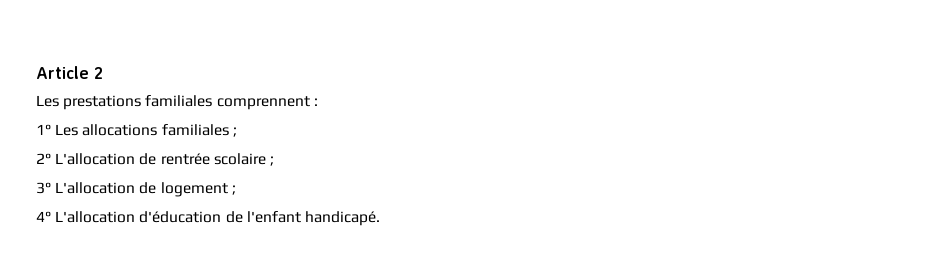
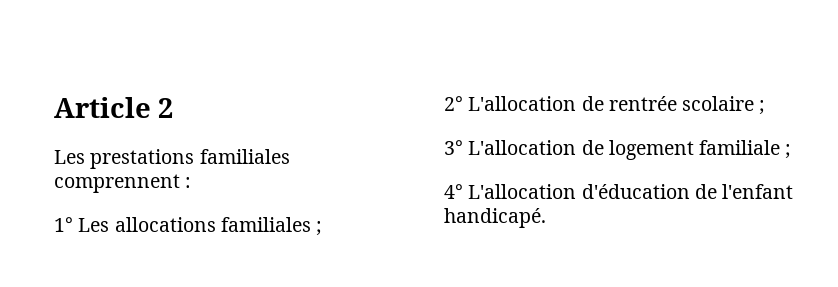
(228, 189) none -> [699,140,781,155] familiale

